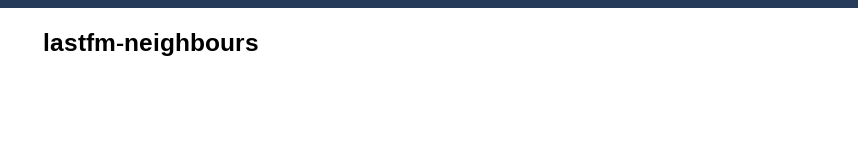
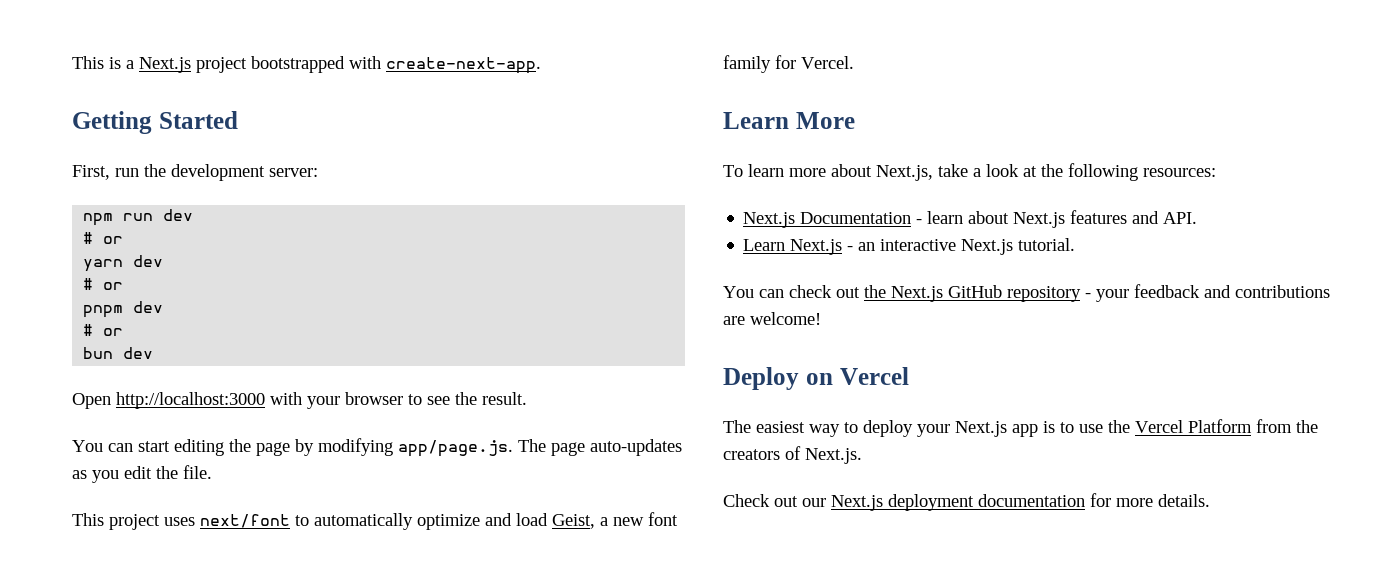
[43,33,259,56] lastfm-neighbours -> [72,56,541,74] [72,111,238,134] [72,164,318,181] [83,209,194,226] [83,232,124,244] [83,255,164,272] [83,278,124,290] [83,301,164,318] [83,324,124,336] [83,347,154,359] [72,392,527,409] [72,438,682,457] [72,465,212,483] [72,512,678,530] [723,55,854,73] [723,112,855,129] [723,163,1216,181] [743,210,1198,228] [743,238,1076,255] [723,284,1330,302] [723,312,821,325] [723,367,909,390] [723,419,1318,437] [723,446,862,464] [723,493,1210,511] This is a Next.js project bootstrapped with create-next-app. // Getting Started // First, run the development server: // npm run dev // # or // yarn dev // # or // pnpm dev // # or // bun dev // Open http://localhost:3000 with your browser to see the result. // You can start editing the page by modifying app/page.js. The page auto-updates as you edit the file. // This project uses next/font to automatically optimize and load Geist, a new font family for Vercel. // Learn More // To learn more about Next.js, take a look at the following resources: // Next.js Documentation - learn about Next.js features and API. // Learn Next.js - an interactive Next.js tutorial. // You can check out the Next.js GitHub repository - your feedback and contributions are welcome! // Deploy on Vercel // The easiest way to deploy your Next.js app is to use the Vercel Platform from the creators of Next.js. // Check out our Next.js deployment documentation for more details.

